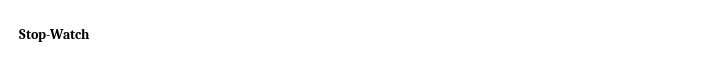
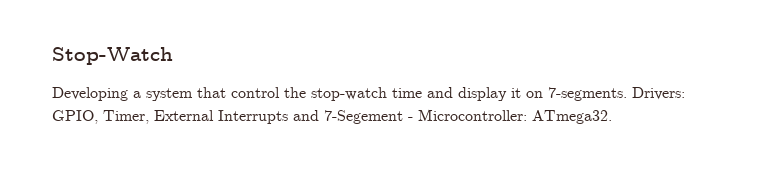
(90, 35) none -> [52,87,685,101] [52,109,612,124] // Developing a system that control the stop-watch time and display it on 7-segments. Drivers: GPIO, Timer, External Interrupts and 7-Segement - Microcontroller: ATmega32.

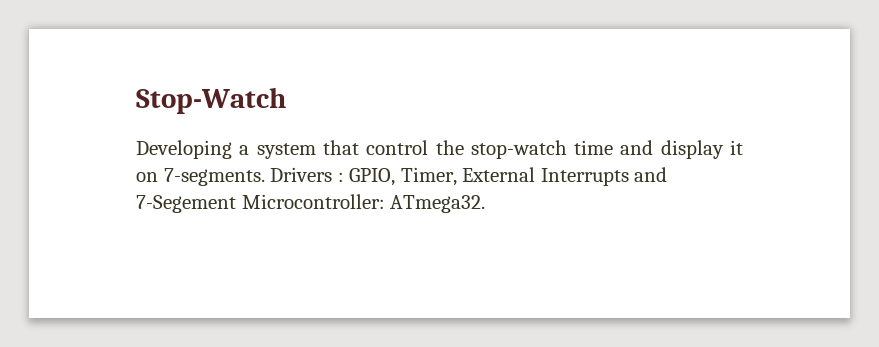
[632,87,685,100] Drivers: -> [270,167,344,182] Drivers :
[408,117,413,121] - -> (236, 204) none

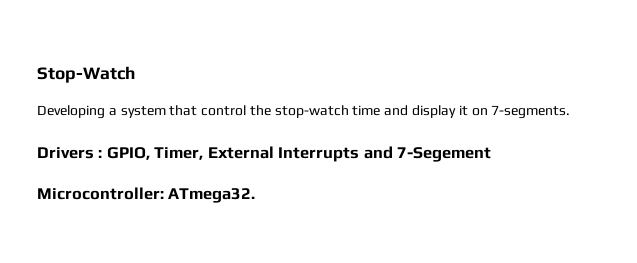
(265, 177) none -> (571, 112) //
(236, 204) none -> (492, 154) //

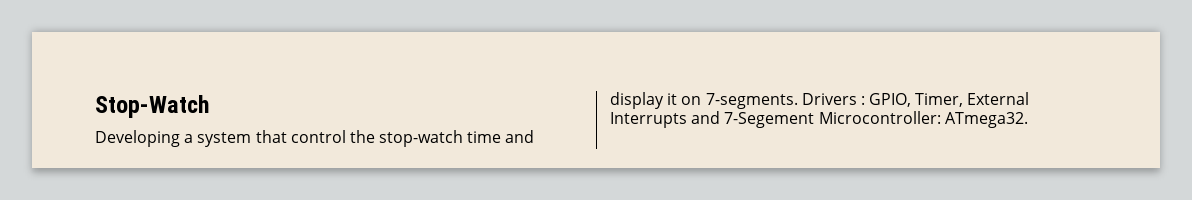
(571, 112) // -> (798, 101) none
(492, 154) // -> (815, 120) none

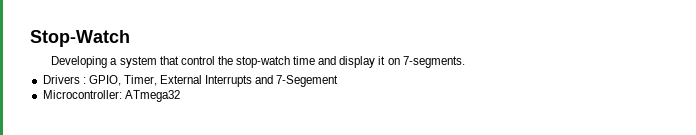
(798, 101) none -> (465, 62) //
[818,111,1028,128] Microcontroller: ATmega32. -> [42,90,180,102] // Microcontroller: ATmega32

